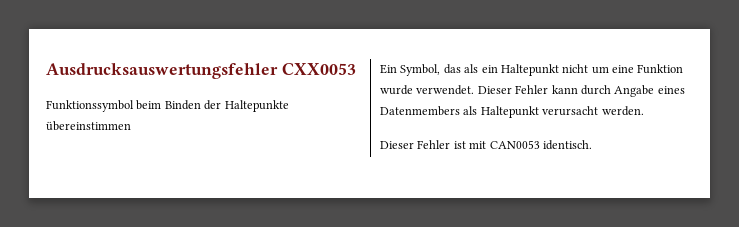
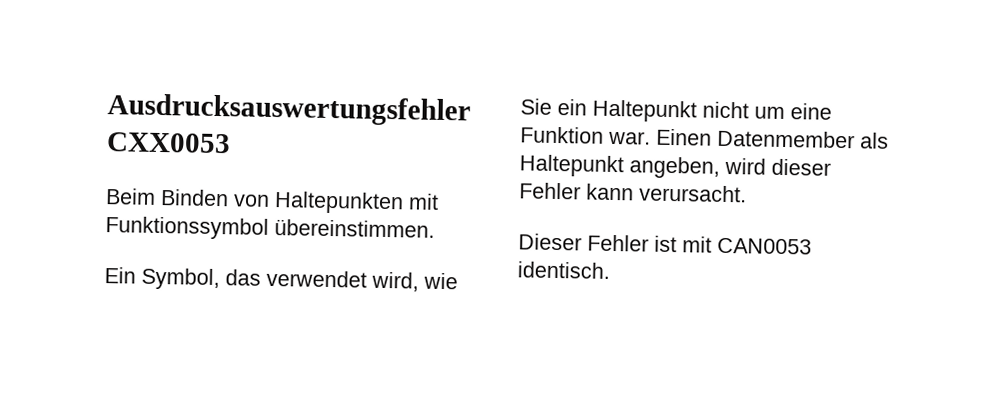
[46,100,289,112] [46,121,131,131] Funktionssymbol beim Binden der Haltepunkte übereinstimmen -> [105,188,439,215] [105,216,435,240] Beim Binden von Haltepunkten mit Funktionssymbol übereinstimmen.
[464,64,479,73] als -> [266,269,458,292] [520,98,552,115] verwendet wird, wie Sie
[380,85,685,97] [380,106,644,118] wurde verwendet. Dieser Fehler kann durch Angabe eines Datenmembers als Haltepunkt verursacht werden. -> [608,128,889,149] [519,154,831,179] [519,182,747,203] war. Einen Datenmember als Haltepunkt angeben, wird dieser Fehler kann verursacht.

